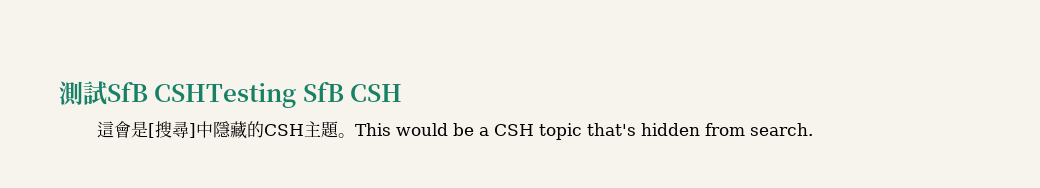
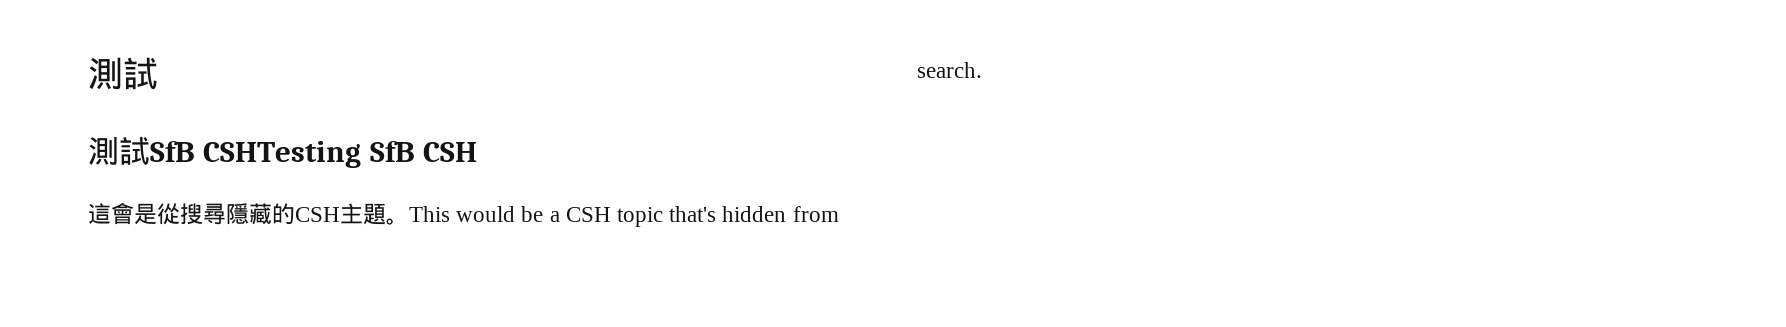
[59,81,107,106] 測試 -> [88,57,158,90] [88,136,150,165] 測試 // 測試
[148,121,214,138] [搜尋]中 -> [157,203,226,225] 從搜尋

